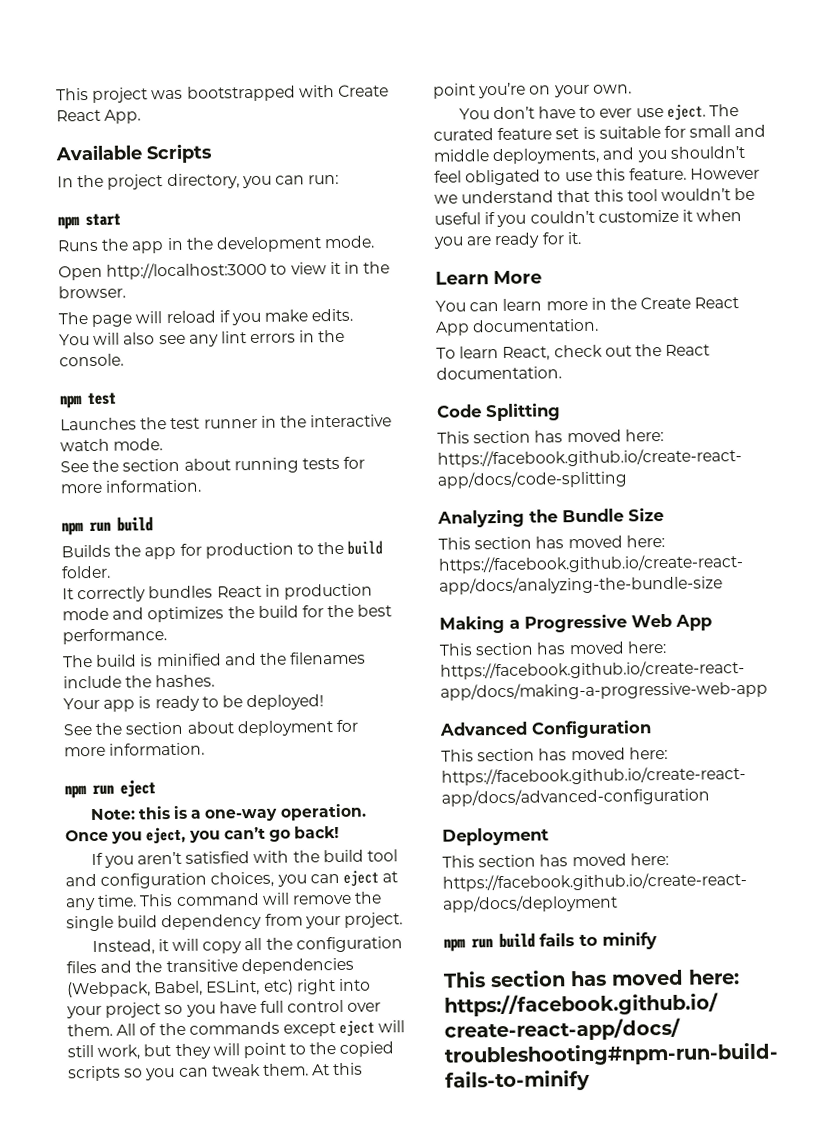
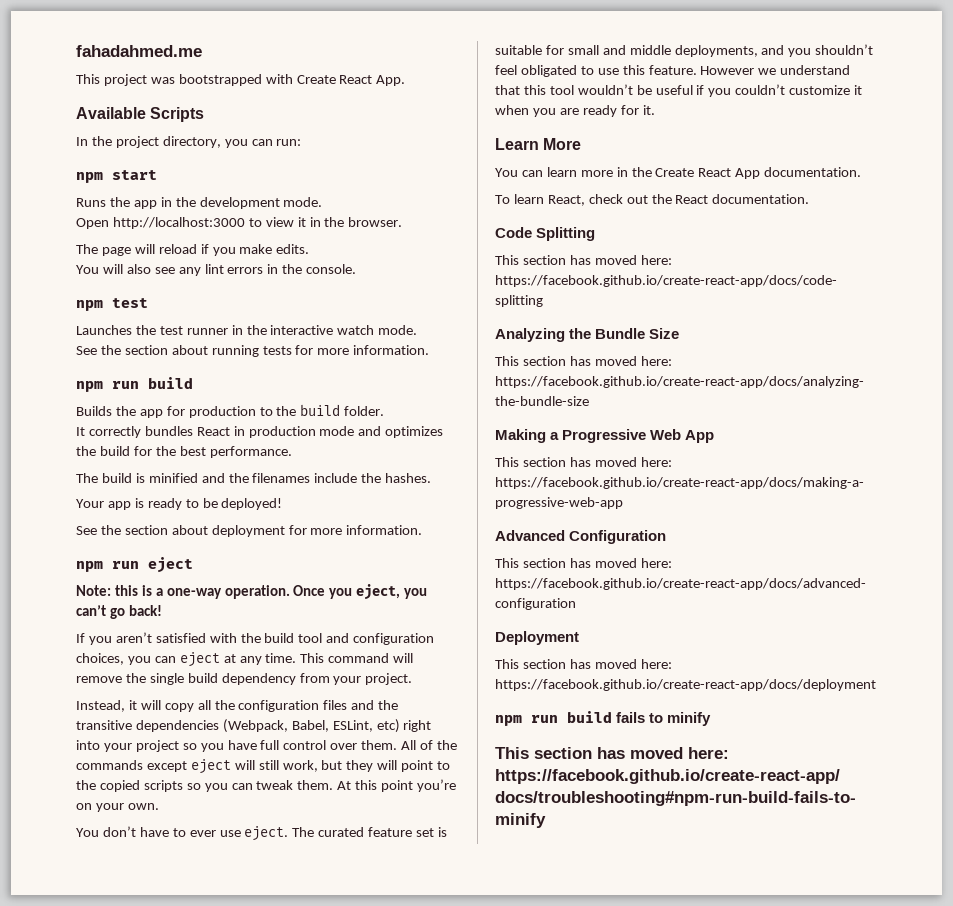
(56, 94) none -> [76,45,202,57] fahadahmed.me //

